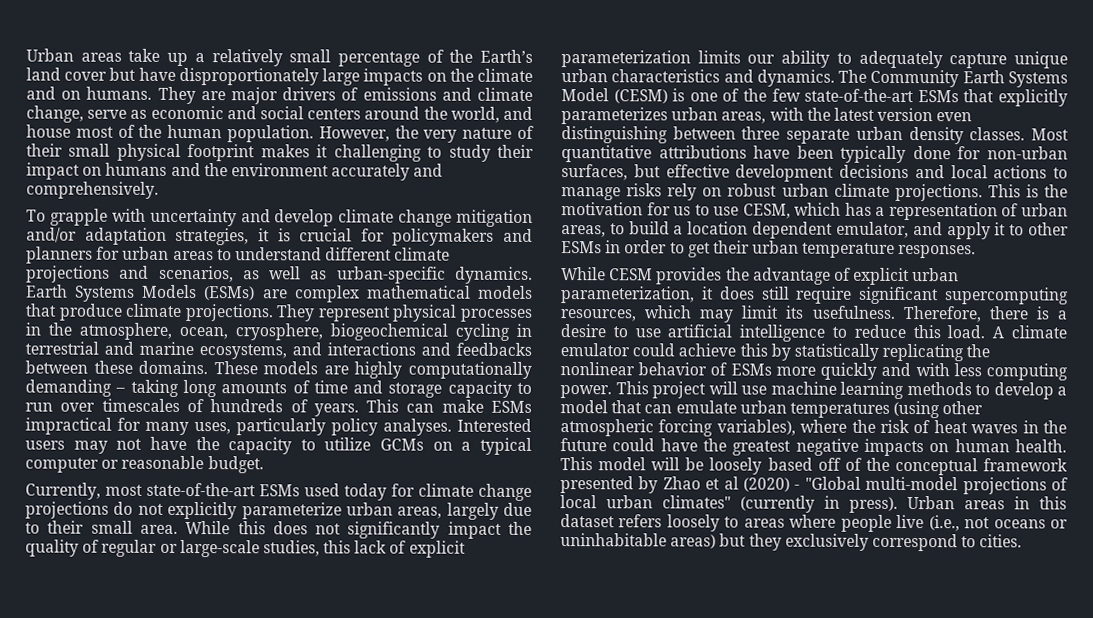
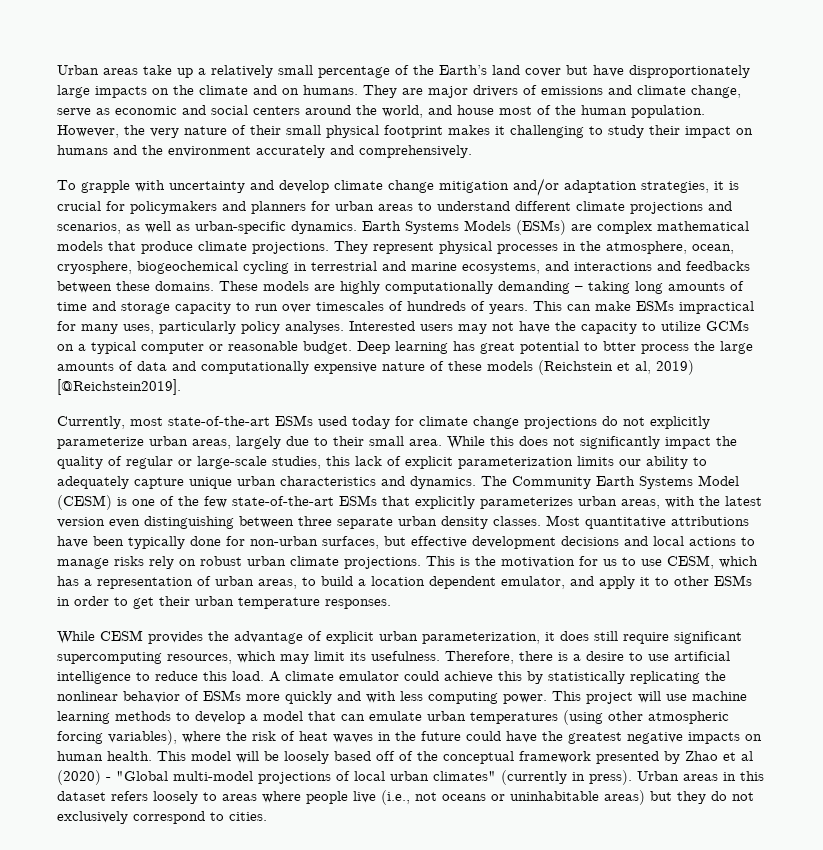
(264, 465) none -> [357,341,753,354] [57,360,694,375] [57,379,181,395] Deep learning has great potential to btter process the large amounts of data and computationally expensive nature of these models (Reichstein et al, 2019) [@Reichstein2019].
(782, 542) none -> [711,791,754,801] do not

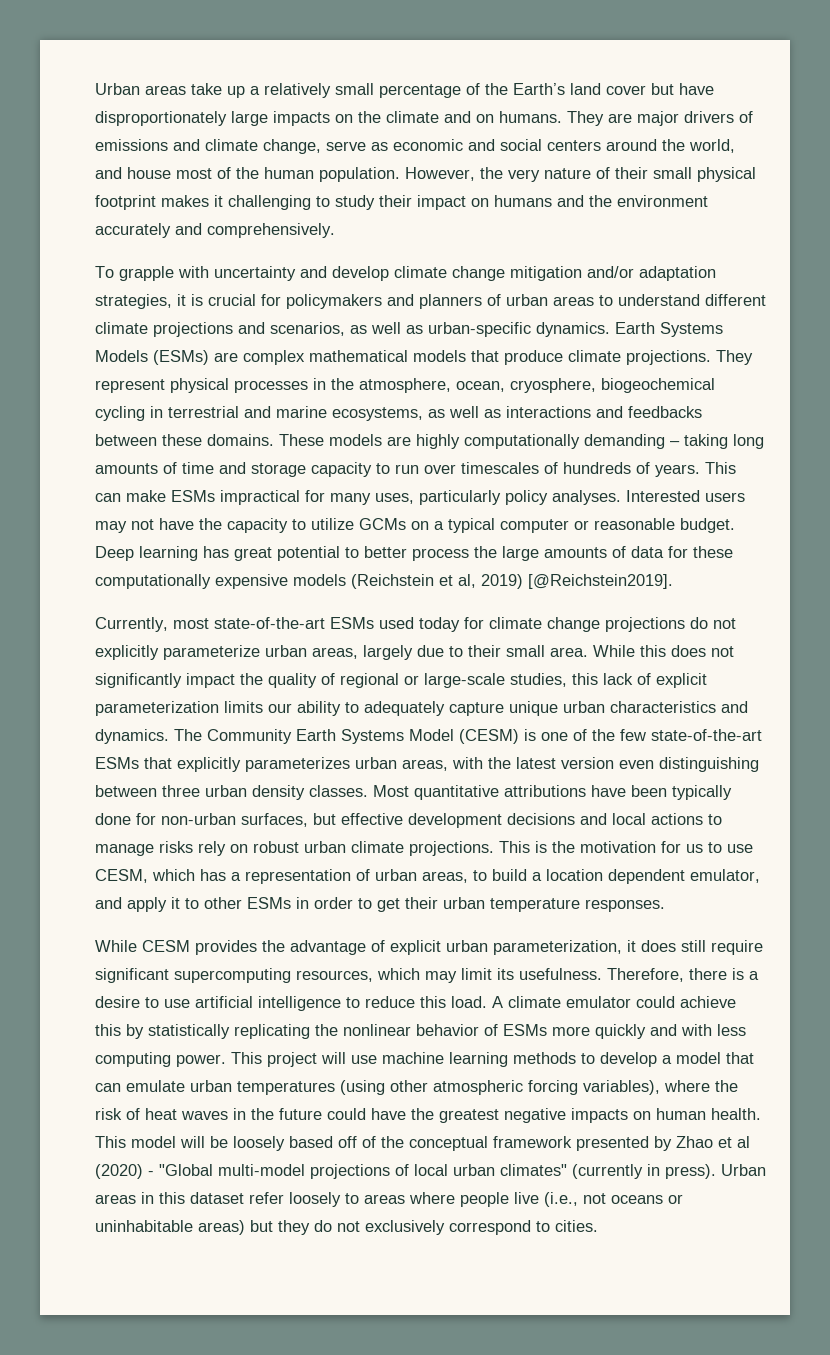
[311,201,330,211] for -> [487,294,501,306] of
[545,261,569,271] and -> [428,406,501,418] as well as
[603,341,636,351] btter -> [364,546,407,558] better
[172,361,482,374] and computationally expensive nature of these -> [668,546,733,558] [95,574,288,589] for these computationally expensive
[126,456,173,469] regular -> [340,673,399,688] regional
[337,517,393,529] separate -> (200, 791) none
[111,791,148,801] refers -> [249,1192,284,1204] refer

